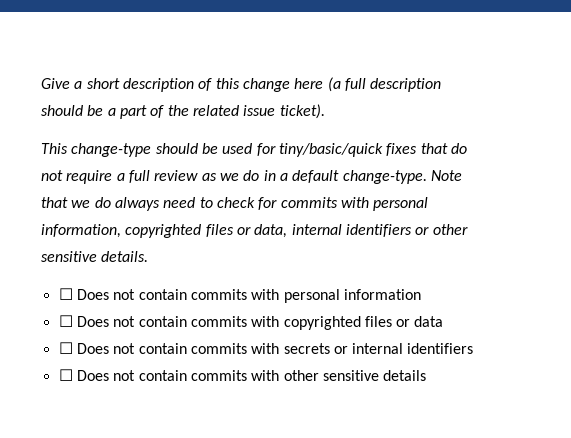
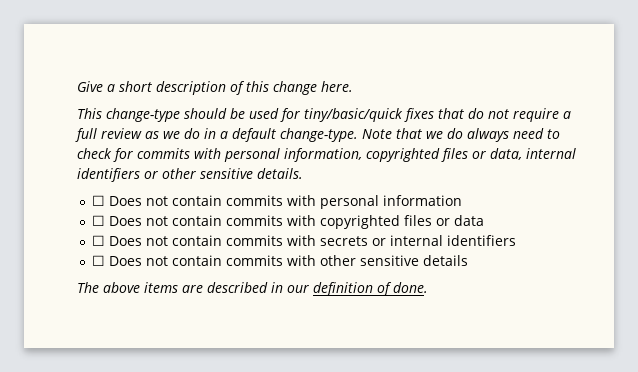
[294,77,442,92] [41,104,325,119] here (a full description should be a part of the related issue ticket). -> [321,81,353,92] here.
(427, 375) none -> [77,282,428,296] // The above items are described in our definition of done.

